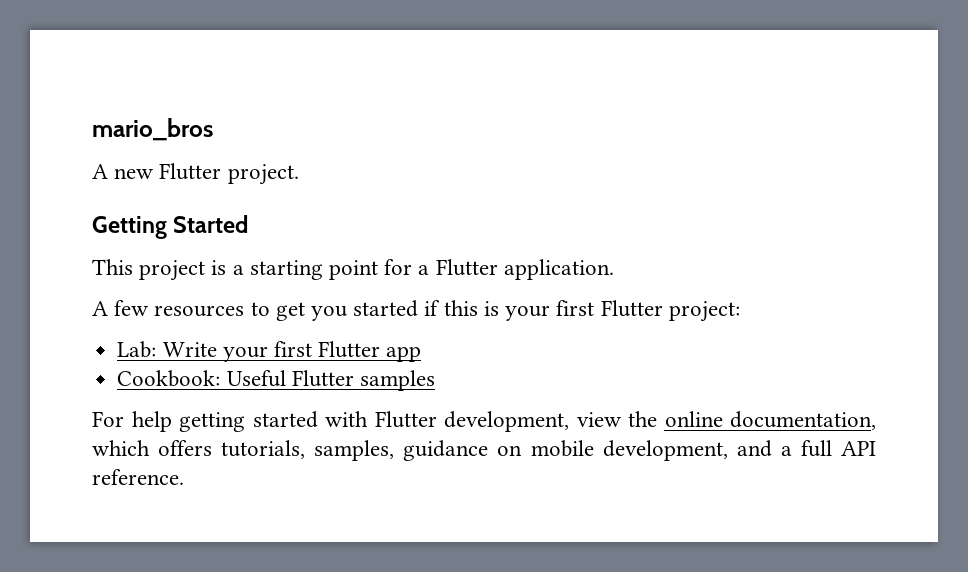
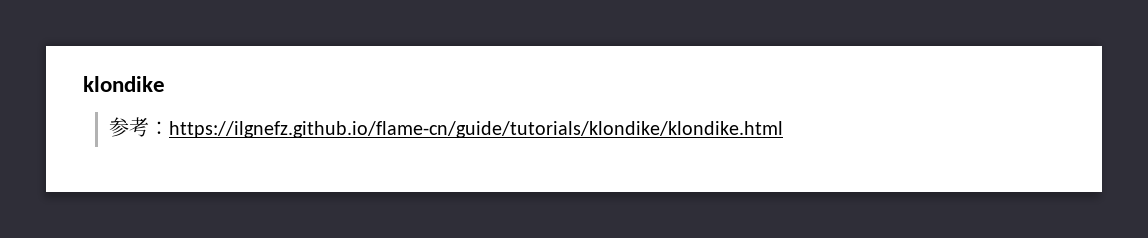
[92,118,213,141] [92,163,299,185] [92,215,249,239] [92,259,614,281] [92,300,740,322] [117,341,422,362] [117,370,435,391] [92,411,876,432] [92,440,876,461] [92,469,184,485] mario_bros // A new Flutter project. // Getting Started // This project is a starting point for a Flutter application. // A few resources to get you started if this is your first Flutter project: // Lab: Write your first Flutter app // Cookbook: Useful Flutter samples // For help getting started with Flutter development, view the online documentation, which offers tutorials, samples, guidance on mobile development, and a full API reference. -> [83,76,165,92] [108,117,783,138] klondike // 参考：https://ilgnefz.github.io/flame-cn/guide/tutorials/klondike/klondike.html

